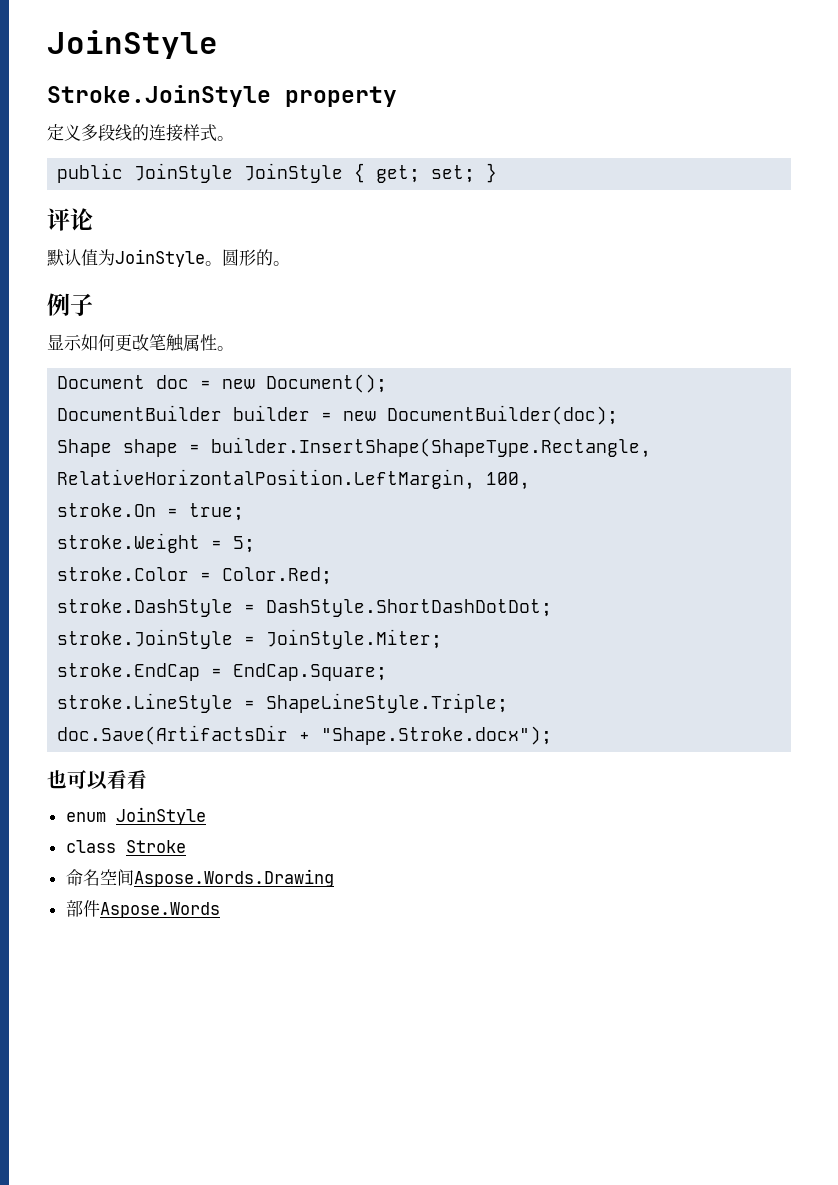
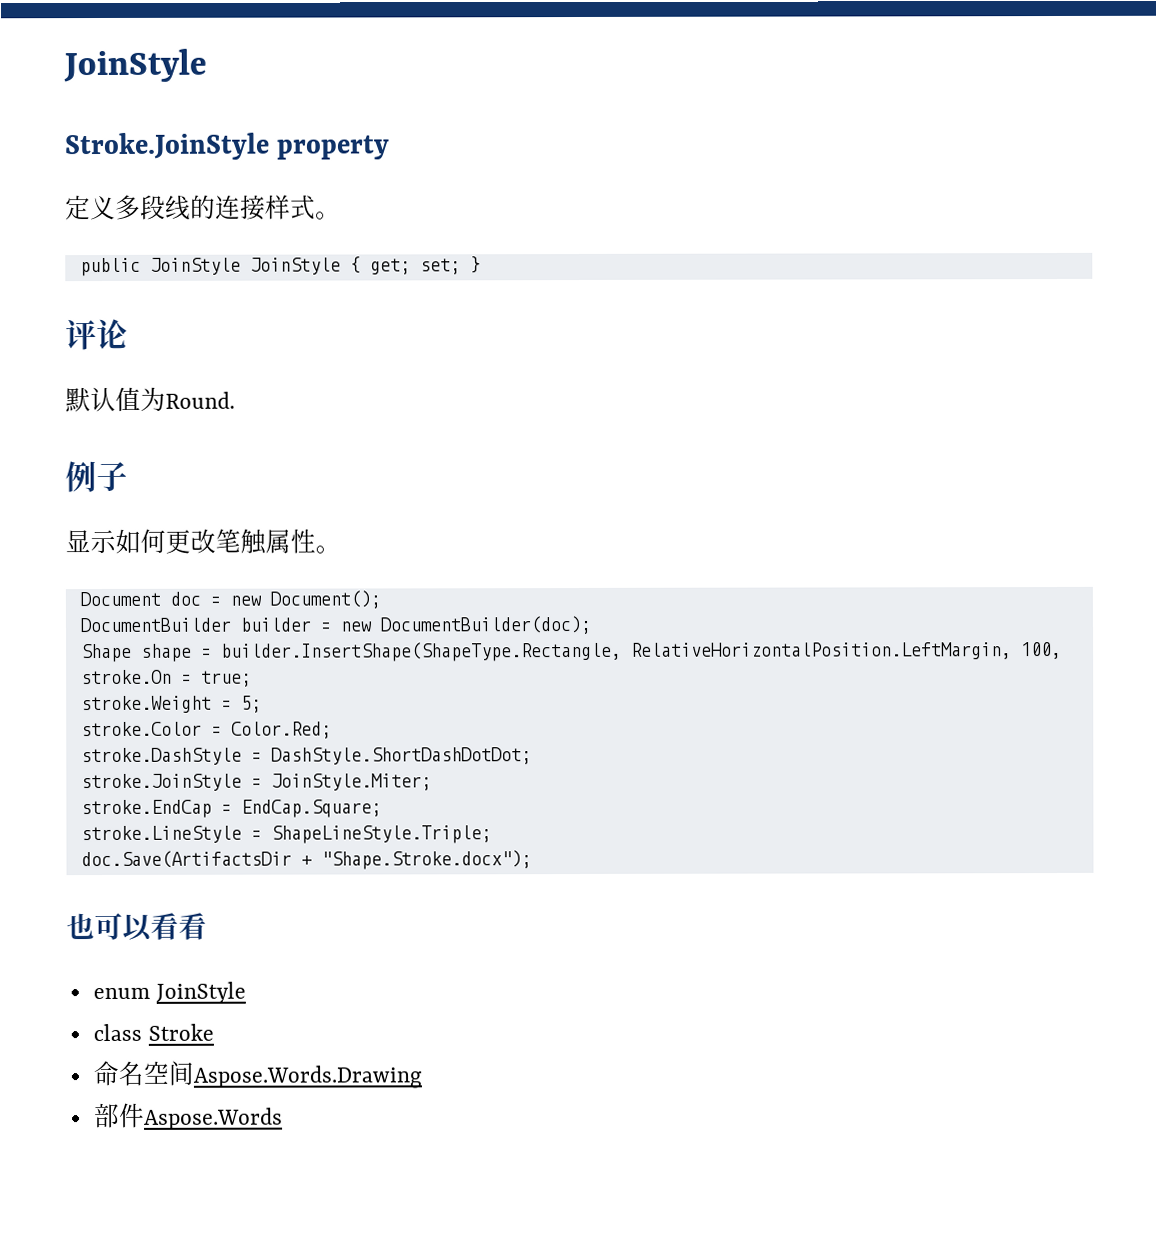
[115,249,290,267] JoinStyle。圆形的。 -> [165,391,235,409] Round.

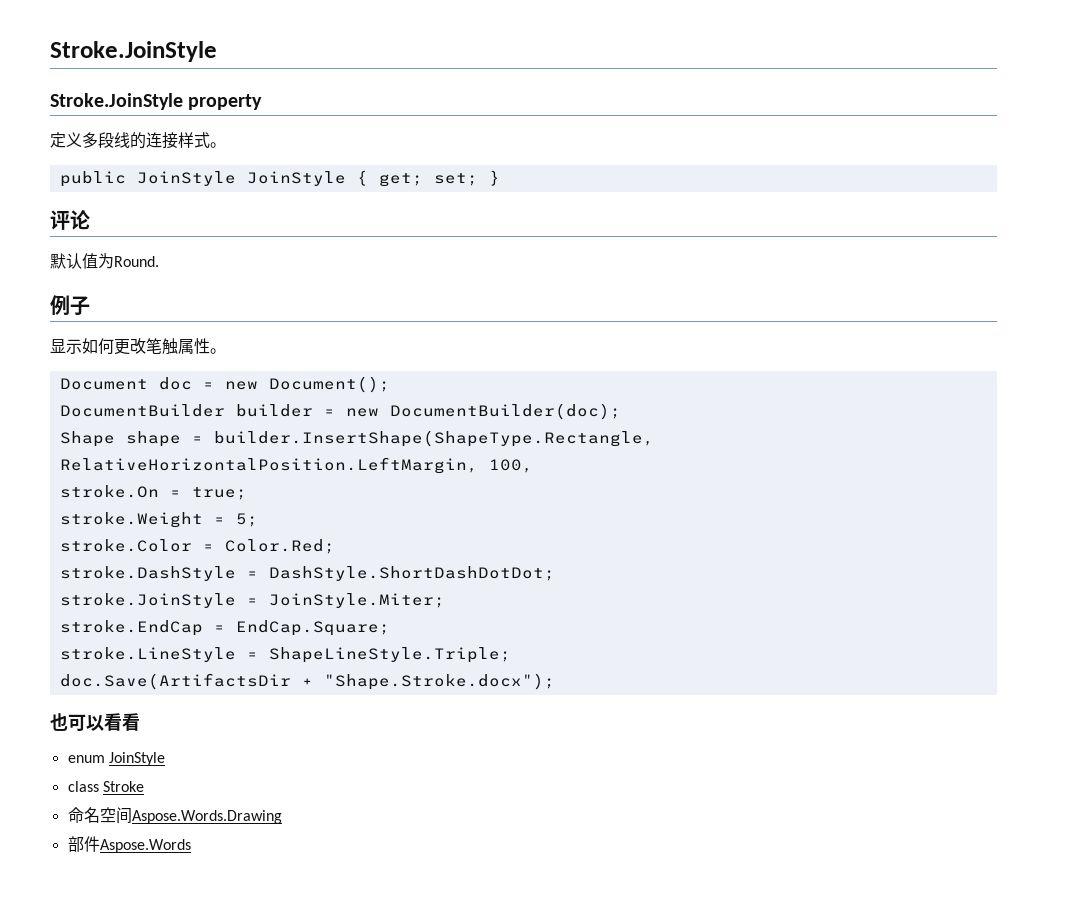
[63,48,207,83] JoinStyle -> [50,41,217,62] Stroke.JoinStyle

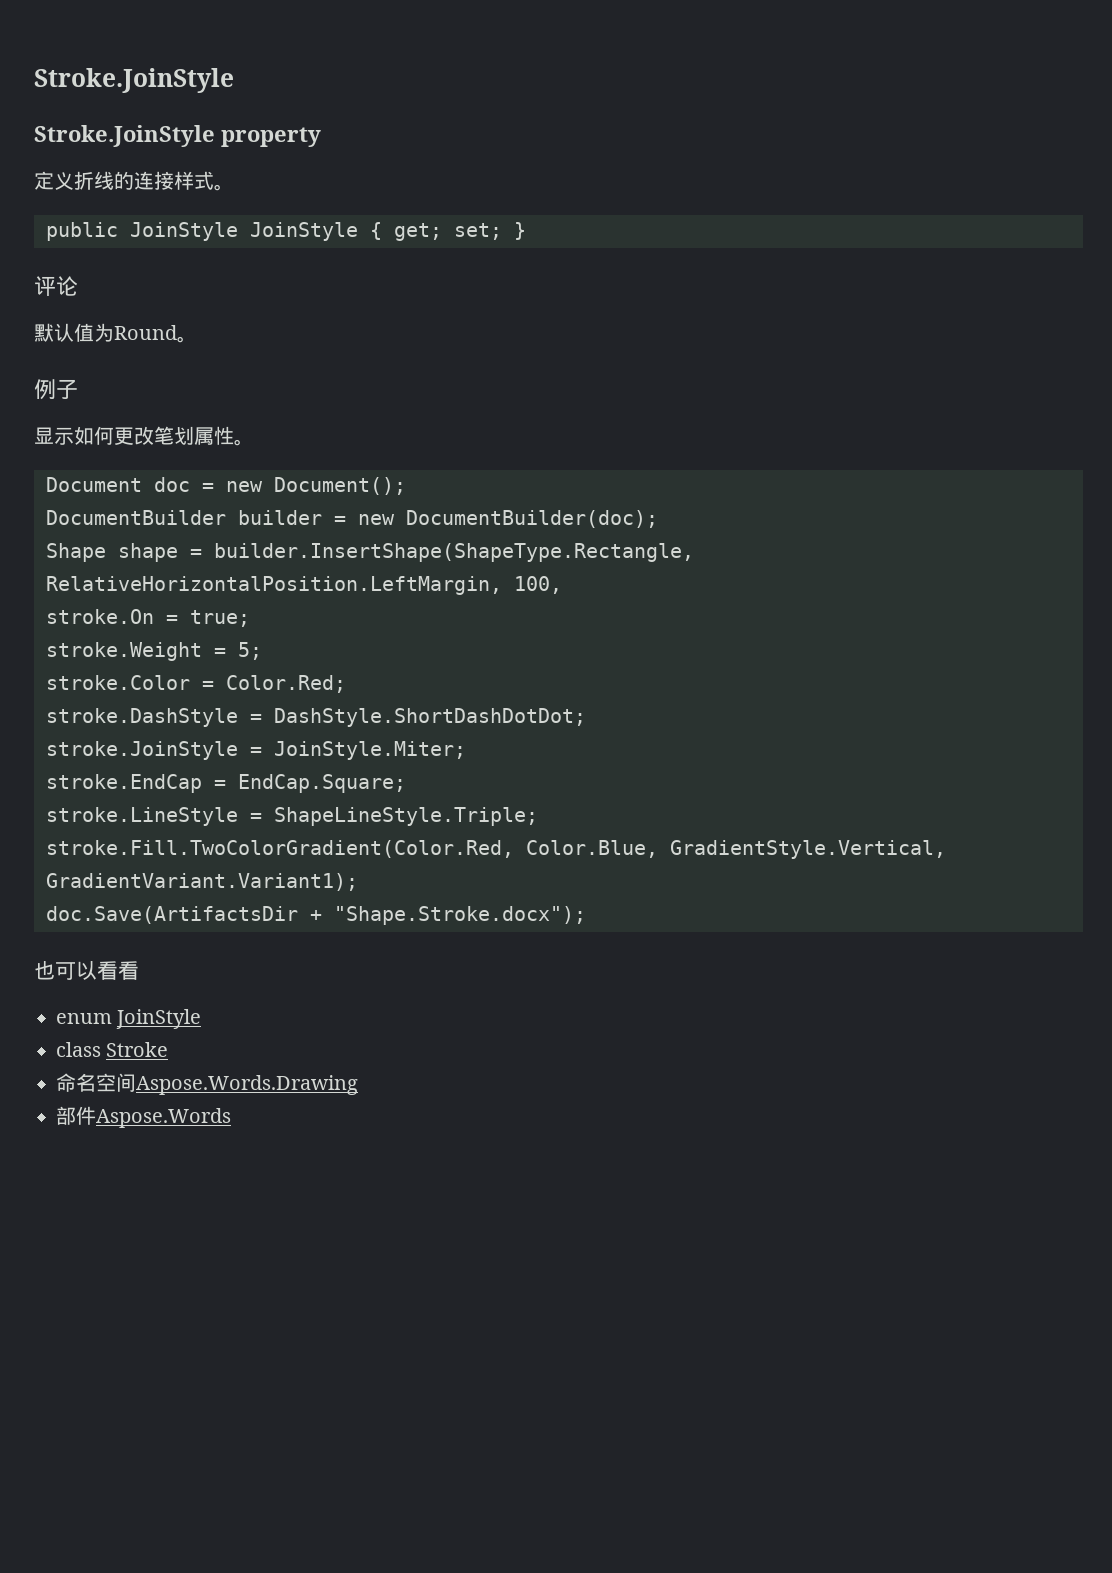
[82,132,114,148] 多段 -> [74,171,94,190] 折
[114,256,159,267] Round. -> [114,325,197,343] Round。
[162,338,178,355] 触 -> [174,426,194,445] 划
(511, 655) none -> [46,840,946,859] [46,873,358,891] // stroke.Fill.TwoColorGradient(Color.Red, Color.Blue, GradientStyle.Vertical, GradientVariant.Variant1);

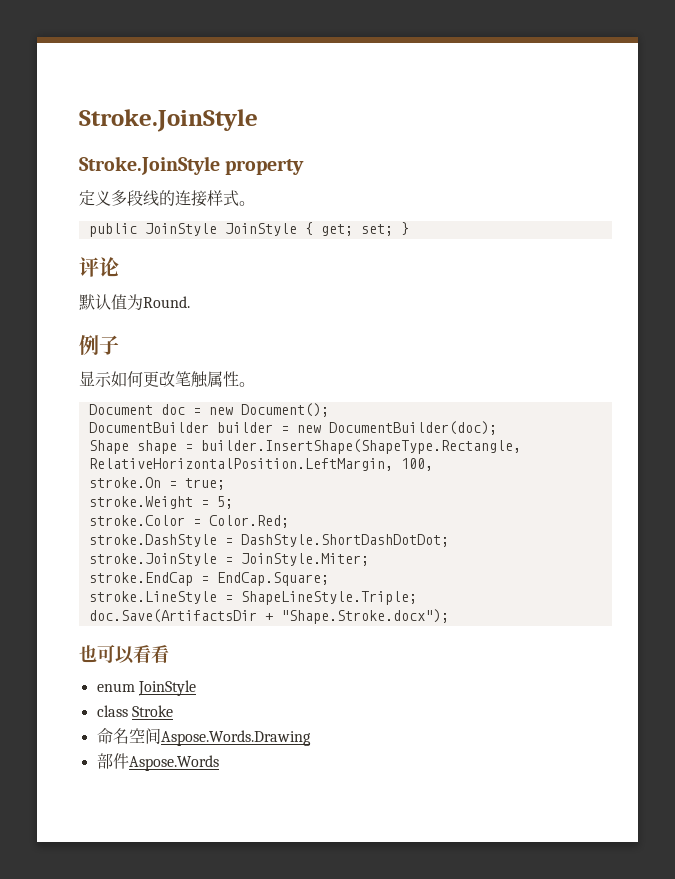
[74,171,94,190] 折 -> [111,190,143,206] 多段
[114,325,197,343] Round。 -> [143,296,190,308] Round.
[174,426,194,445] 划 -> [191,371,208,388] 触
[46,840,946,859] [46,873,358,891] // stroke.Fill.TwoColorGradient(Color.Red, Color.Blue, GradientStyle.Vertical, GradientVariant.Variant1); -> (417, 598) none

